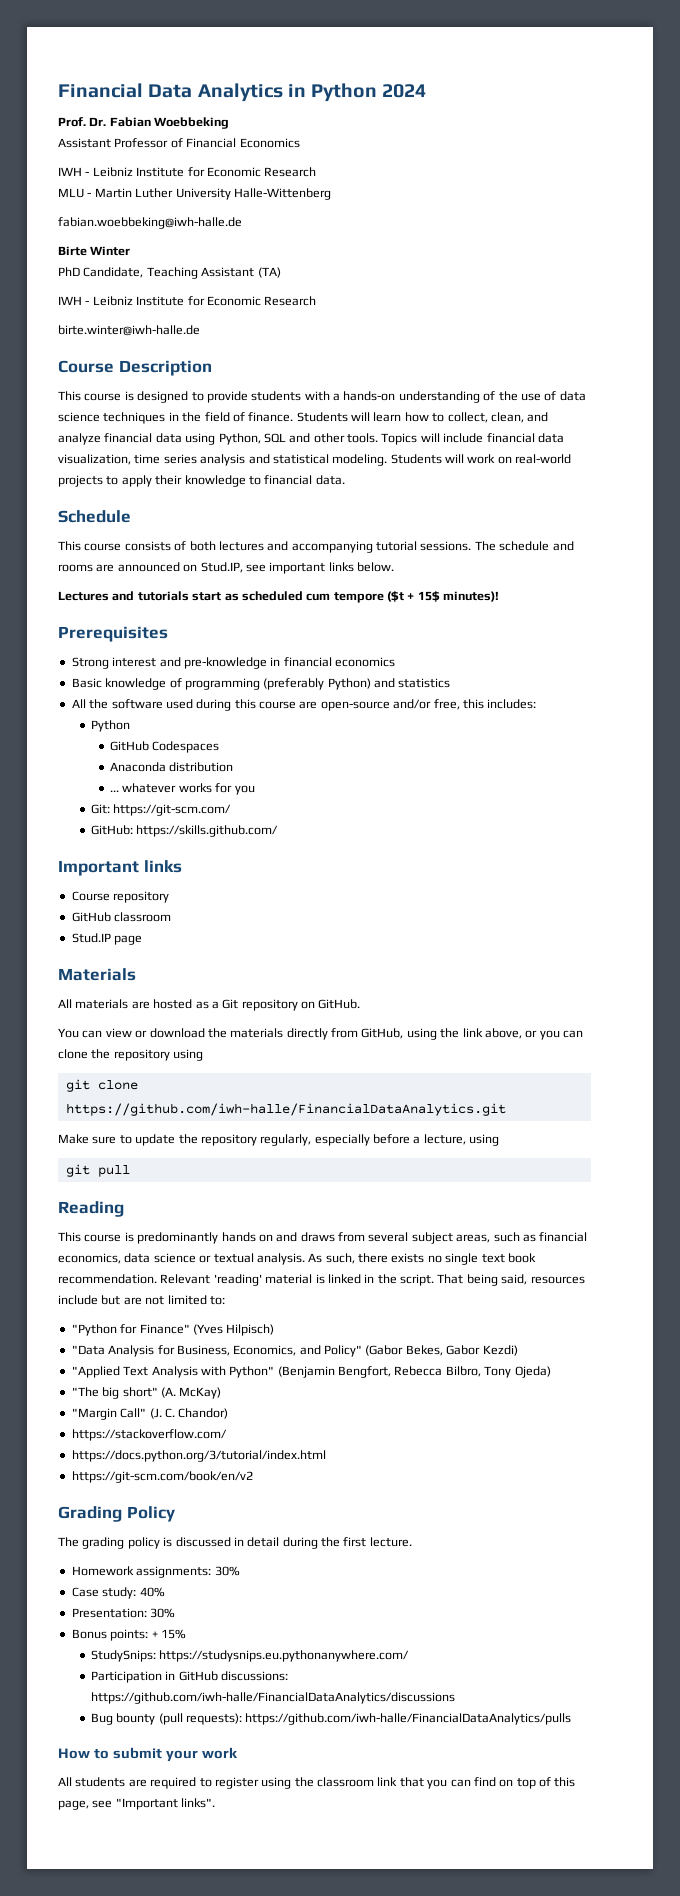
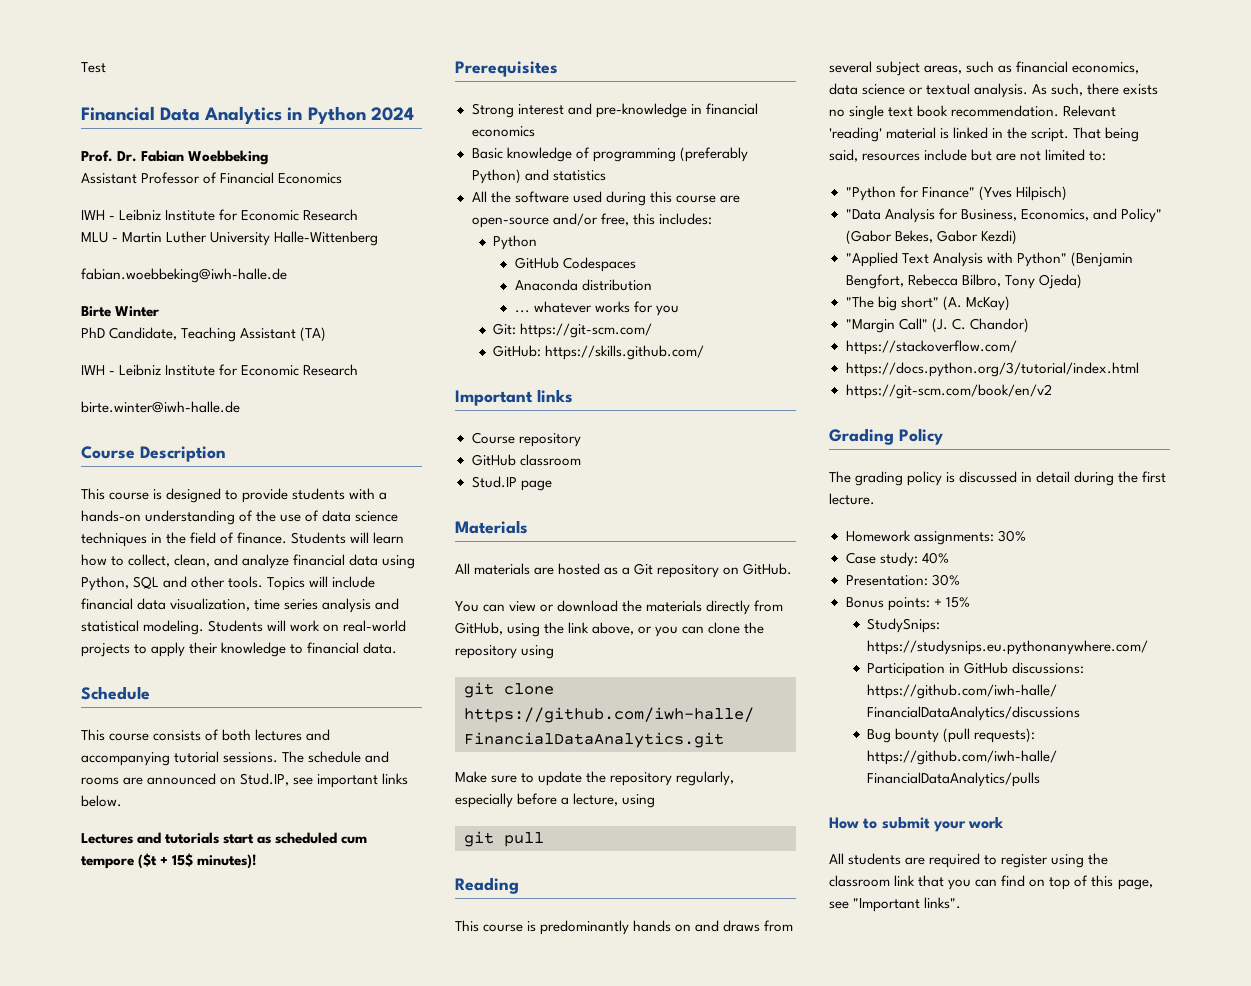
(58, 90) none -> [81,62,106,73] Test //

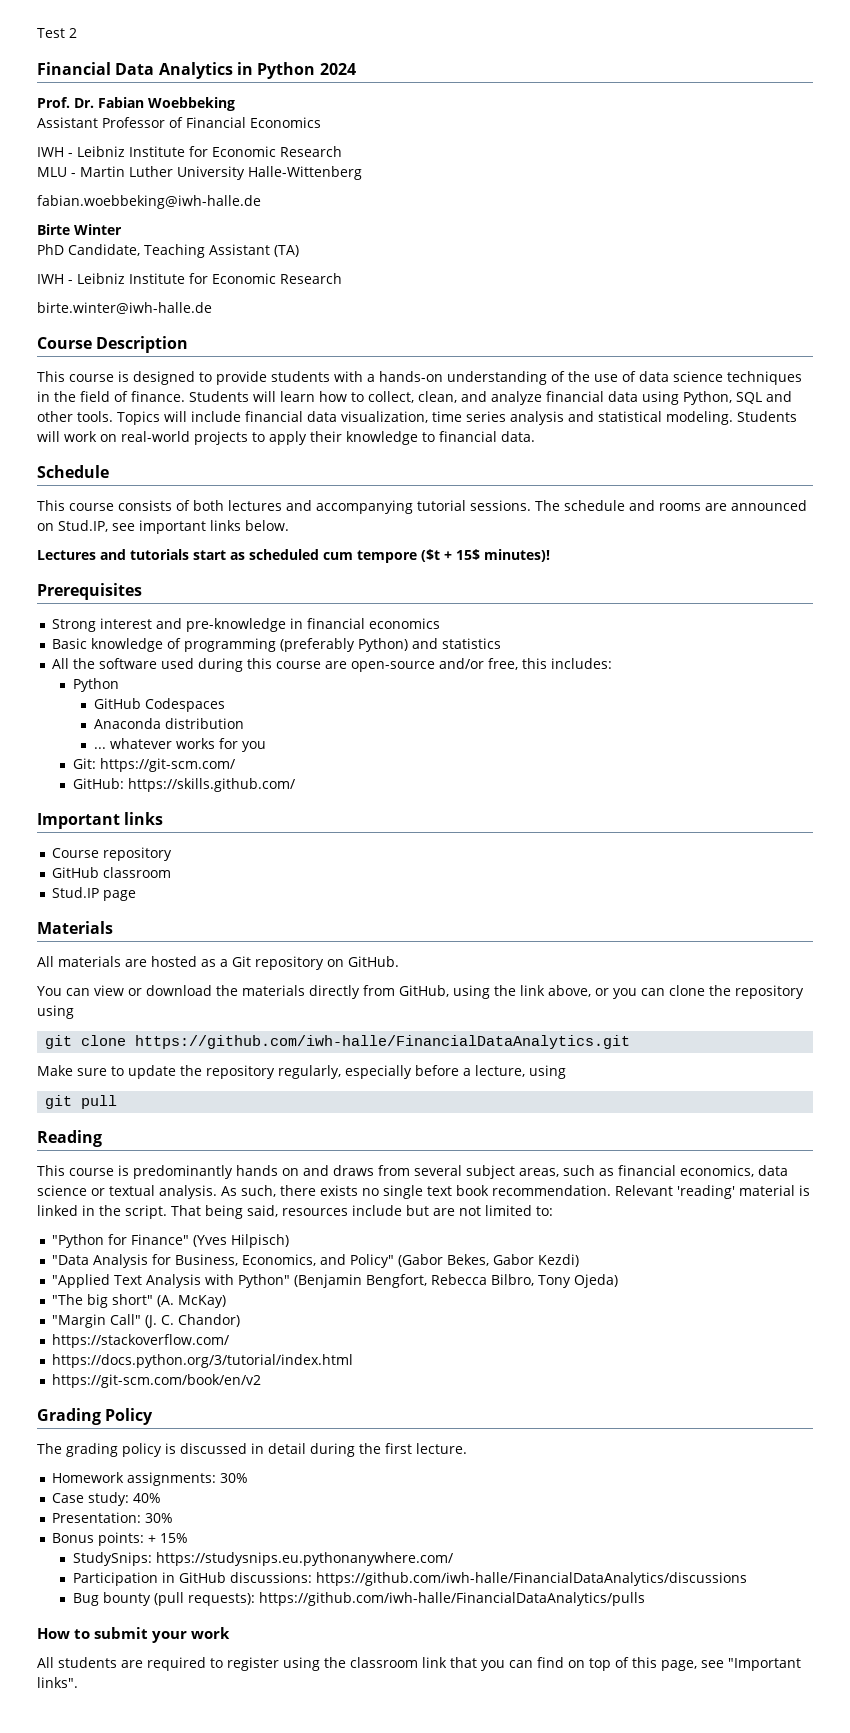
(106, 67) none -> [68,28,77,38] 2

